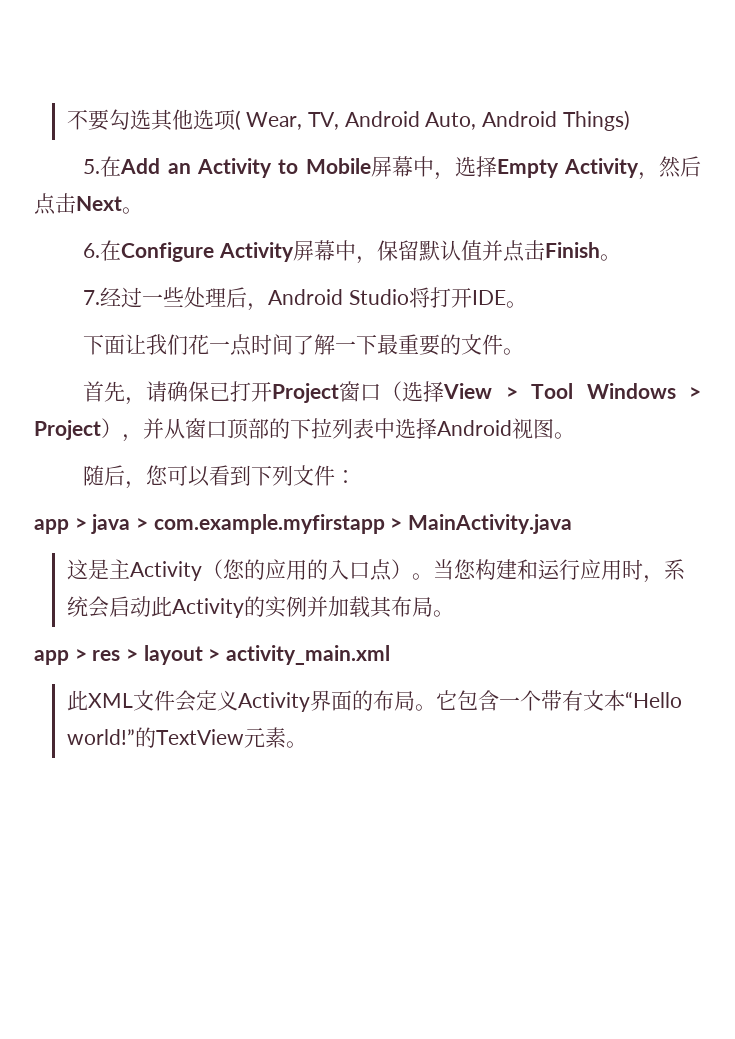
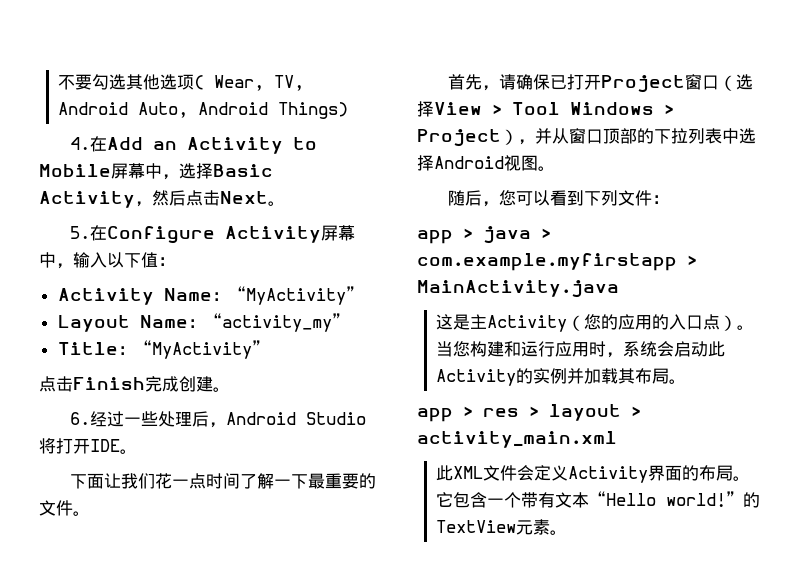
[83,159,101,174] 5. -> [70,137,91,150] 4.
[496,159,559,178] Empty -> [213,164,273,177] Basic
[83,243,101,258] 6. -> [70,226,91,239] 5.
[376,240,621,262] [83,290,101,305] 保留默认值并点击Finish。 // 7. -> [73,252,175,268] [57,286,363,305] [57,313,349,332] [57,340,269,359] [39,376,230,392] [70,412,91,425] 输入以下值： // Activity Name：“MyActivity” // Layout Name：“activity_my” // Title：“MyActivity” // 点击Finish完成创建。 // 6.

